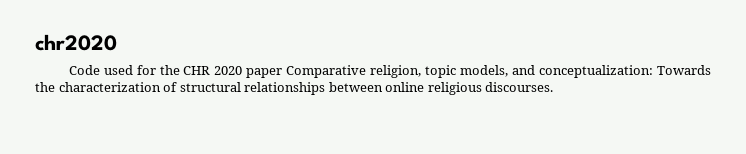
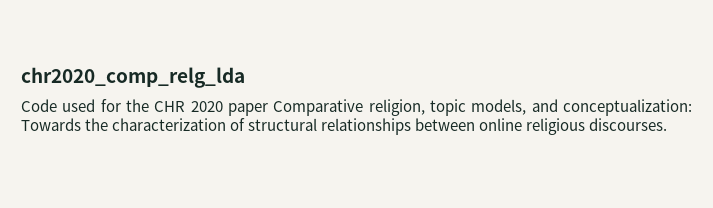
[35,34,117,51] chr2020 -> [21,67,245,88] chr2020_comp_relg_lda

